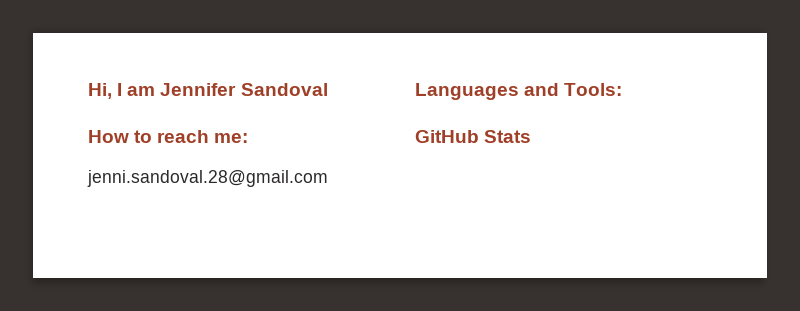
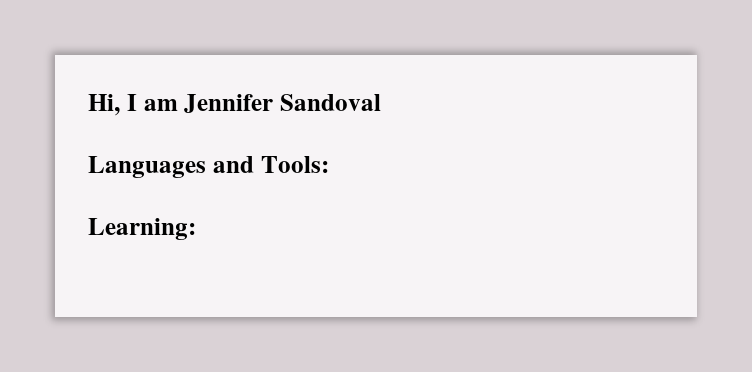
[88,130,249,143] [87,170,328,187] // How to reach me: // jenni.sandoval.28@gmail.com -> (381, 102) none
[415,130,532,143] GitHub Stats -> [88,218,196,240] Learning:

